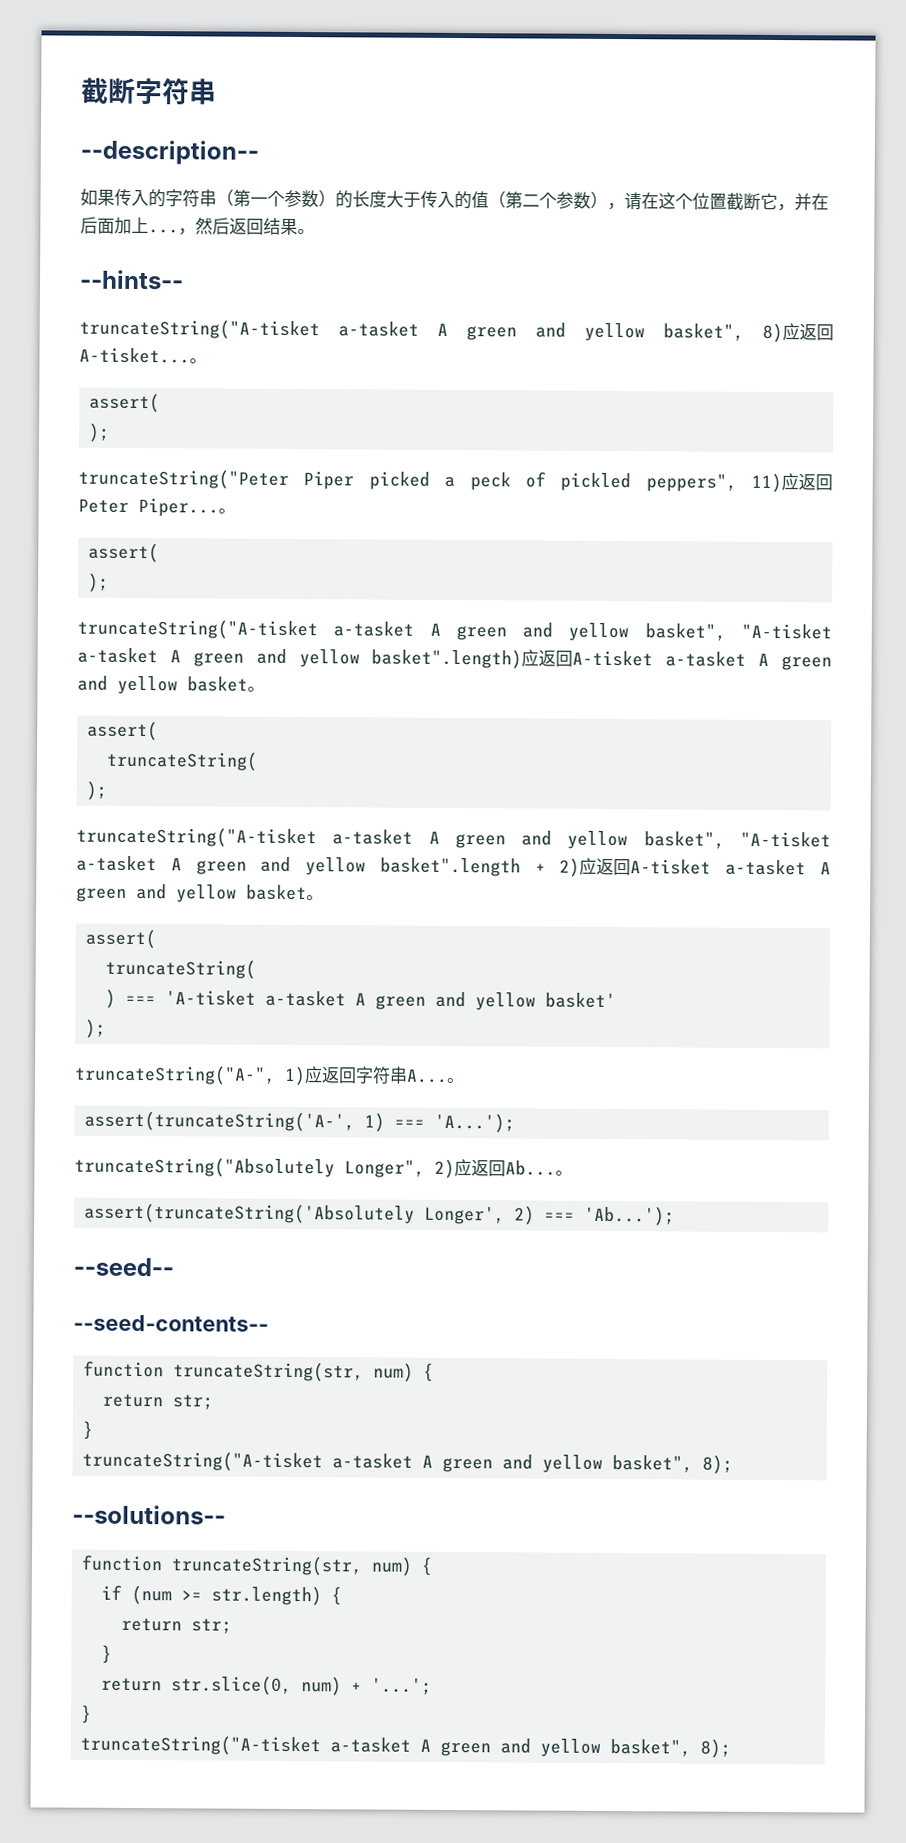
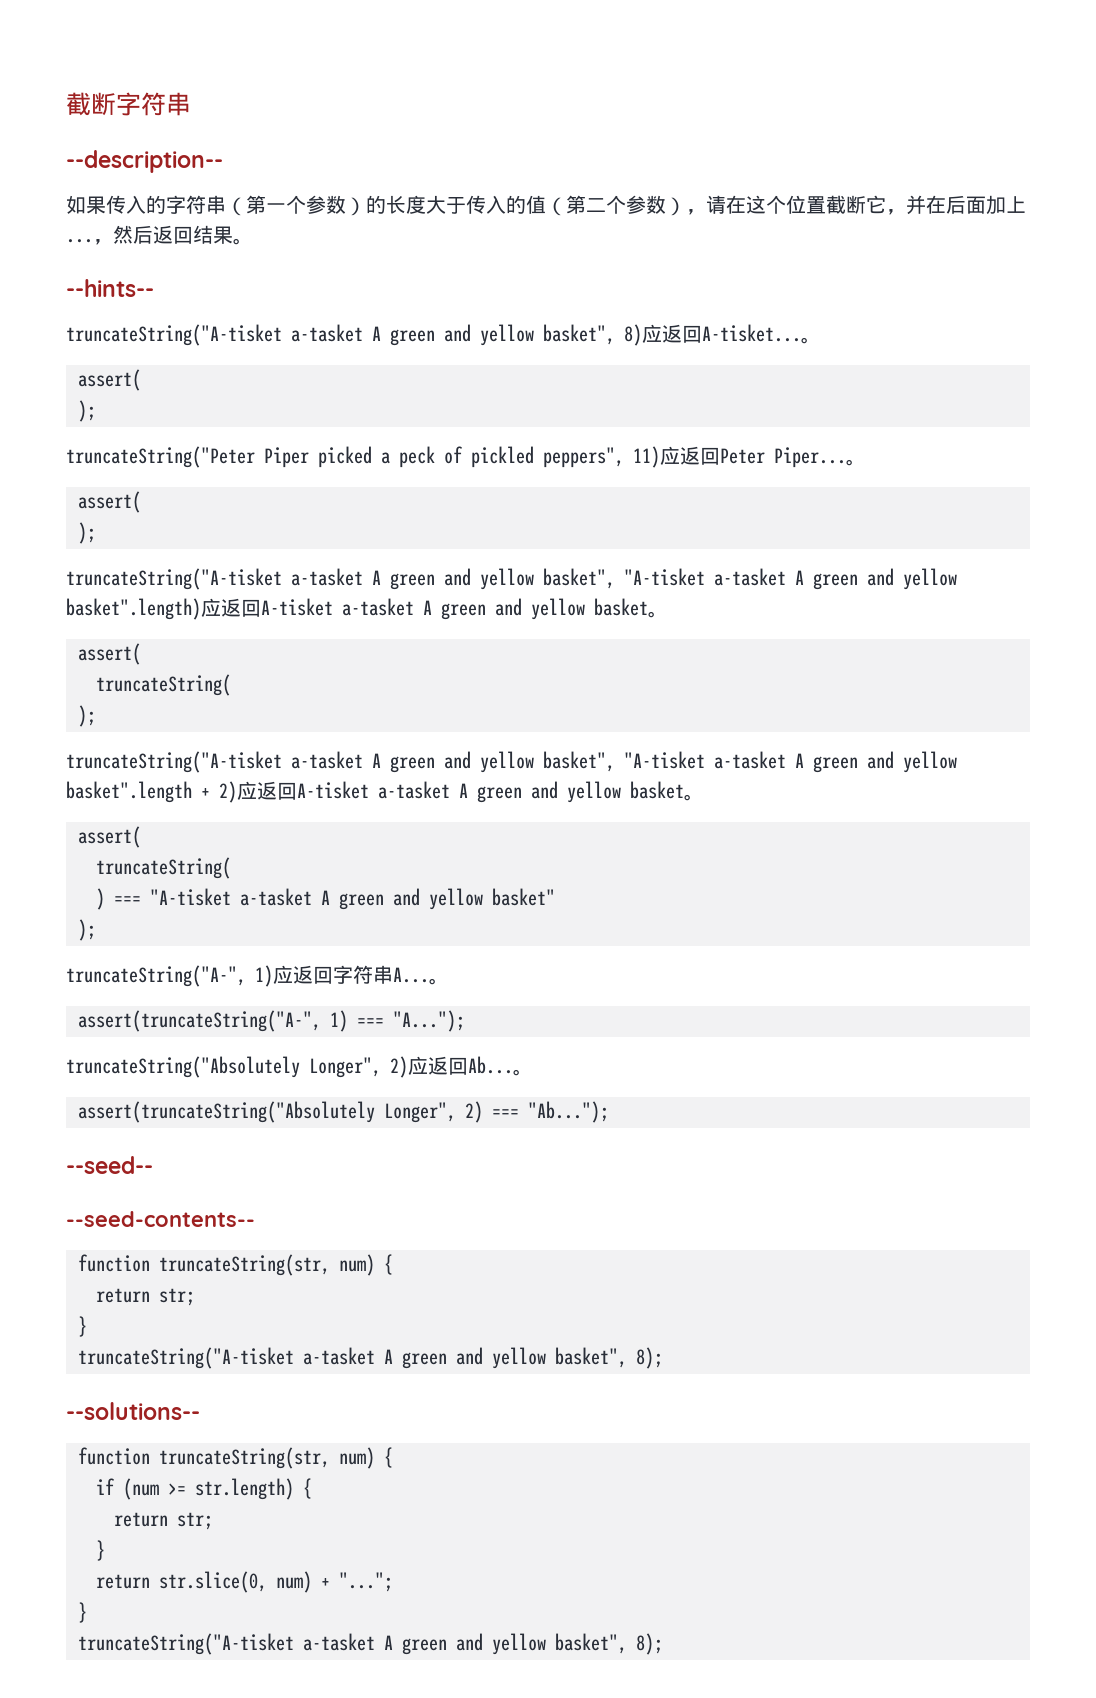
[165,990,617,1011] 'A-tisket a-tasket A green and yellow basket' -> [150,888,555,910] "A-tisket a-tasket A green and yellow basket"
[84,1110,356,1132] assert(truncateString('A-', -> [78,1010,321,1032] assert(truncateString("A-",
[434,1112,516,1133] 'A...'); -> [393,1010,465,1032] "A...");
[84,1202,506,1225] assert(truncateString('Absolutely Longer', -> [78,1101,456,1123] assert(truncateString("Absolutely Longer",
[584,1205,676,1226] 'Ab...'); -> [528,1101,609,1123] "Ab...");
[371,1677,433,1695] '...'; -> [339,1572,393,1592] "...";

